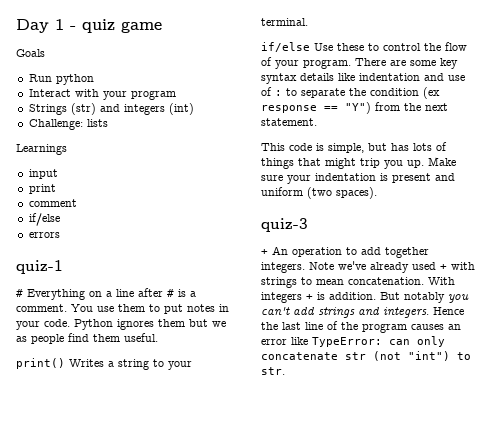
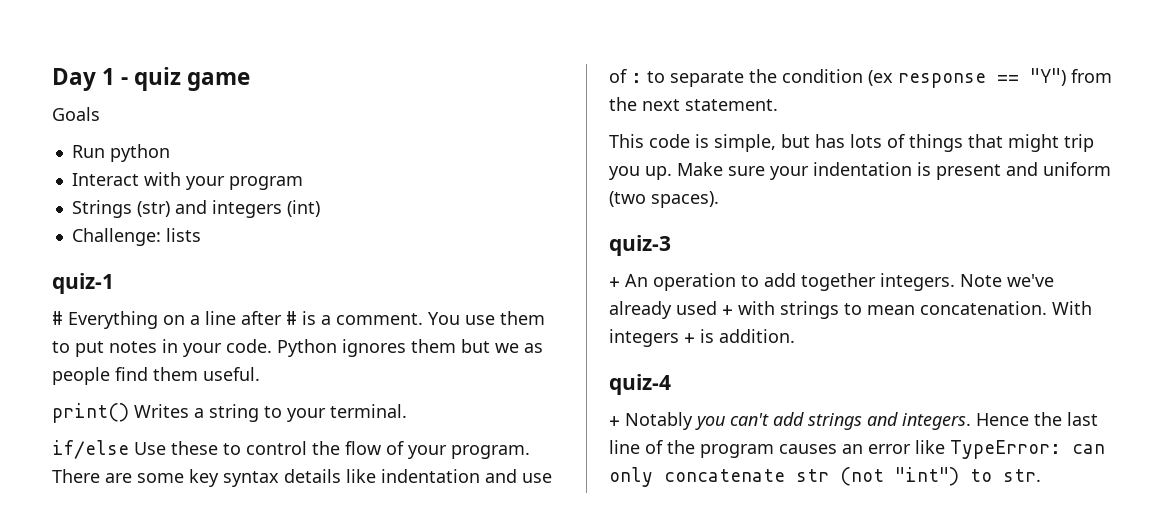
[16,144,67,155] [28,169,58,179] [28,184,56,194] [28,199,77,207] [28,213,60,226] [28,232,60,238] // Learnings // input // print // comment // if/else // errors -> (201, 235) none
[380,292,445,303] But notably -> [609,374,671,395] [609,412,693,430] // quiz-4 // + Notably

